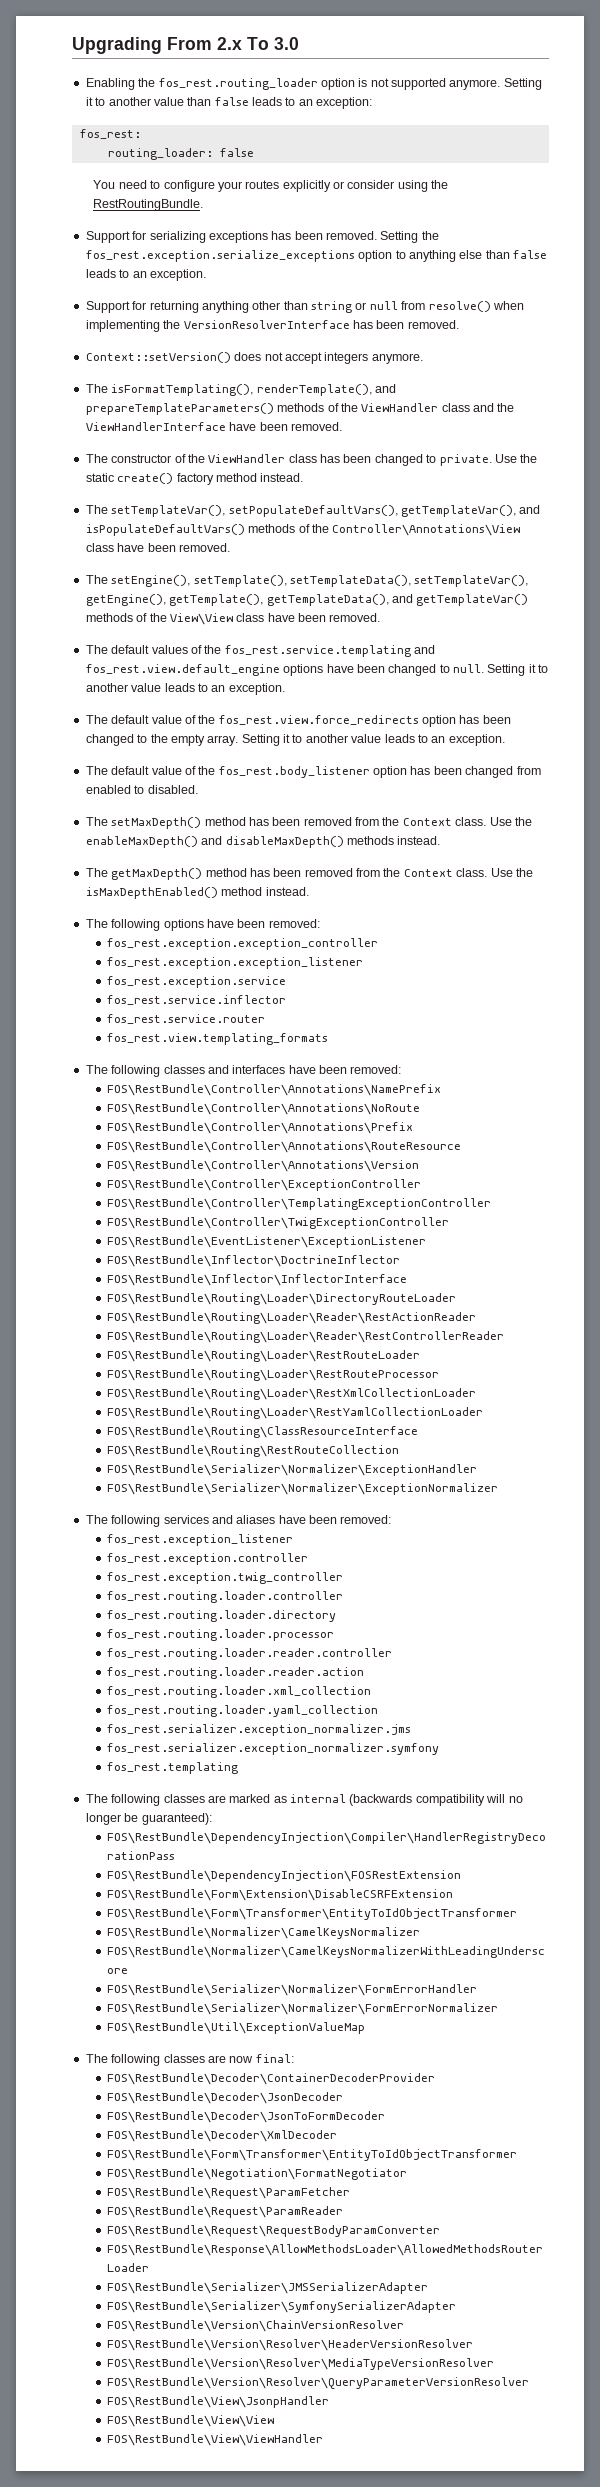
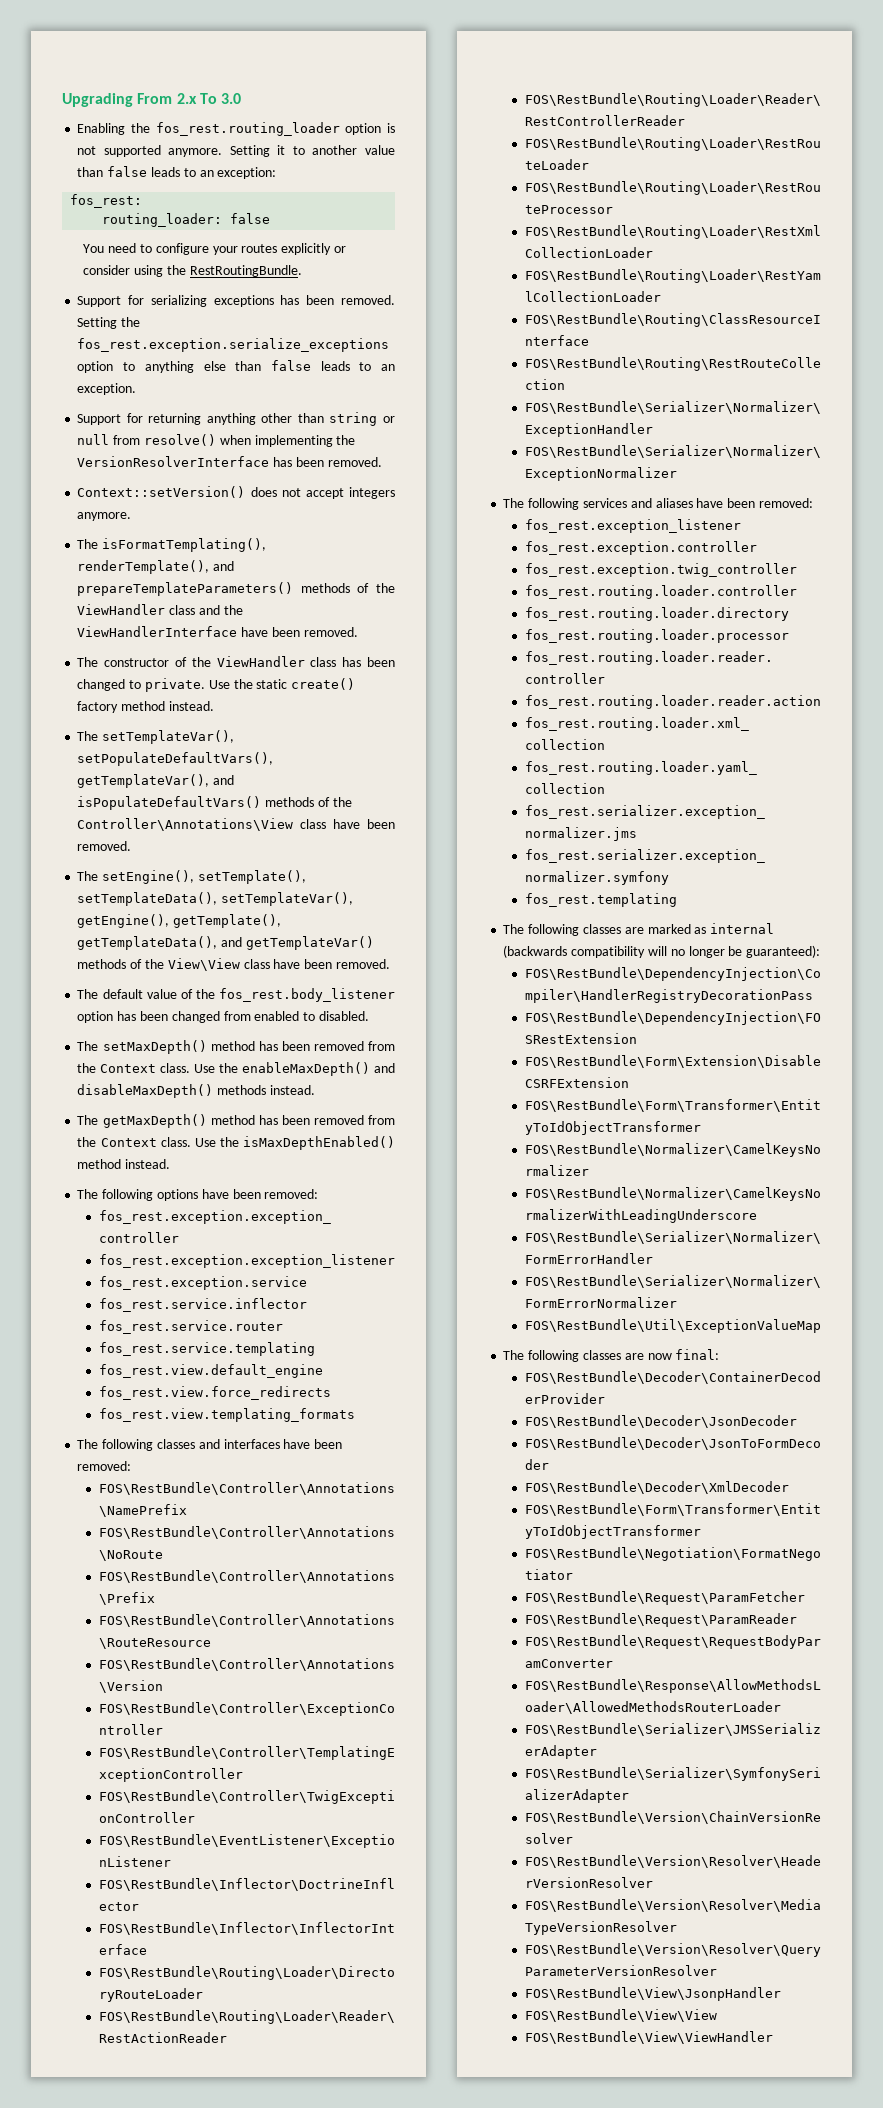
[85,645,435,657] [85,664,549,676] [85,683,285,695] [85,715,511,727] [85,734,505,746] // The default values of the fos_rest.service.templating and fos_rest.view.default_engine options have been changed to null. Setting it to another value leads to an exception. // The default value of the fos_rest.view.force_redirects option has been changed to the empty array. Setting it to another value leads to an exception. -> (390, 964) none
(266, 1019) none -> [98,1342,315,1356] [98,1364,323,1378] [98,1386,331,1400] // fos_rest.service.templating // fos_rest.view.default_engine // fos_rest.view.force_redirects

